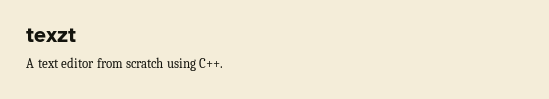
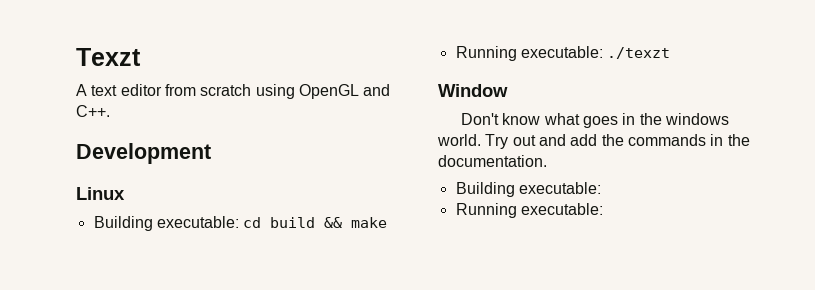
[26,28,76,42] texzt -> [76,48,141,66] Texzt
(196, 64) none -> [298,84,391,99] OpenGL and
(224, 63) none -> [76,143,211,164] [76,187,125,200] [93,216,388,231] [455,46,671,61] [438,84,508,97] [461,113,730,128] [437,134,750,149] [438,155,547,167] [455,182,601,197] [455,203,603,218] // Development // Linux // Building executable: cd build && make // Running executable: ./texzt // Window // Don't know what goes in the windows world. Try out and add the commands in the documentation. // Building executable: // Running executable:

